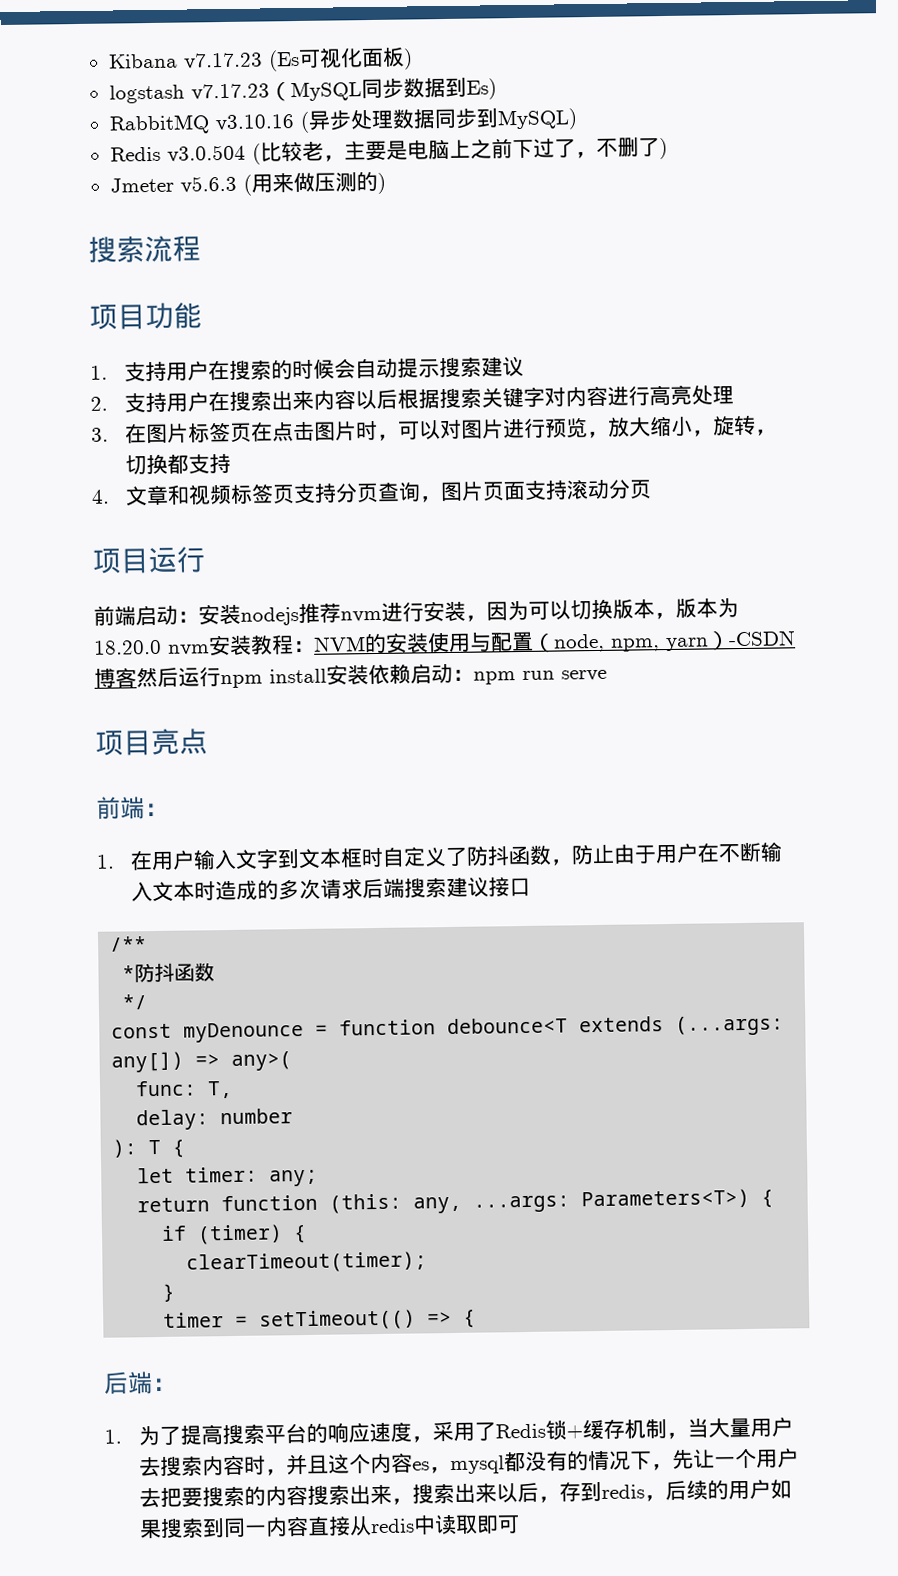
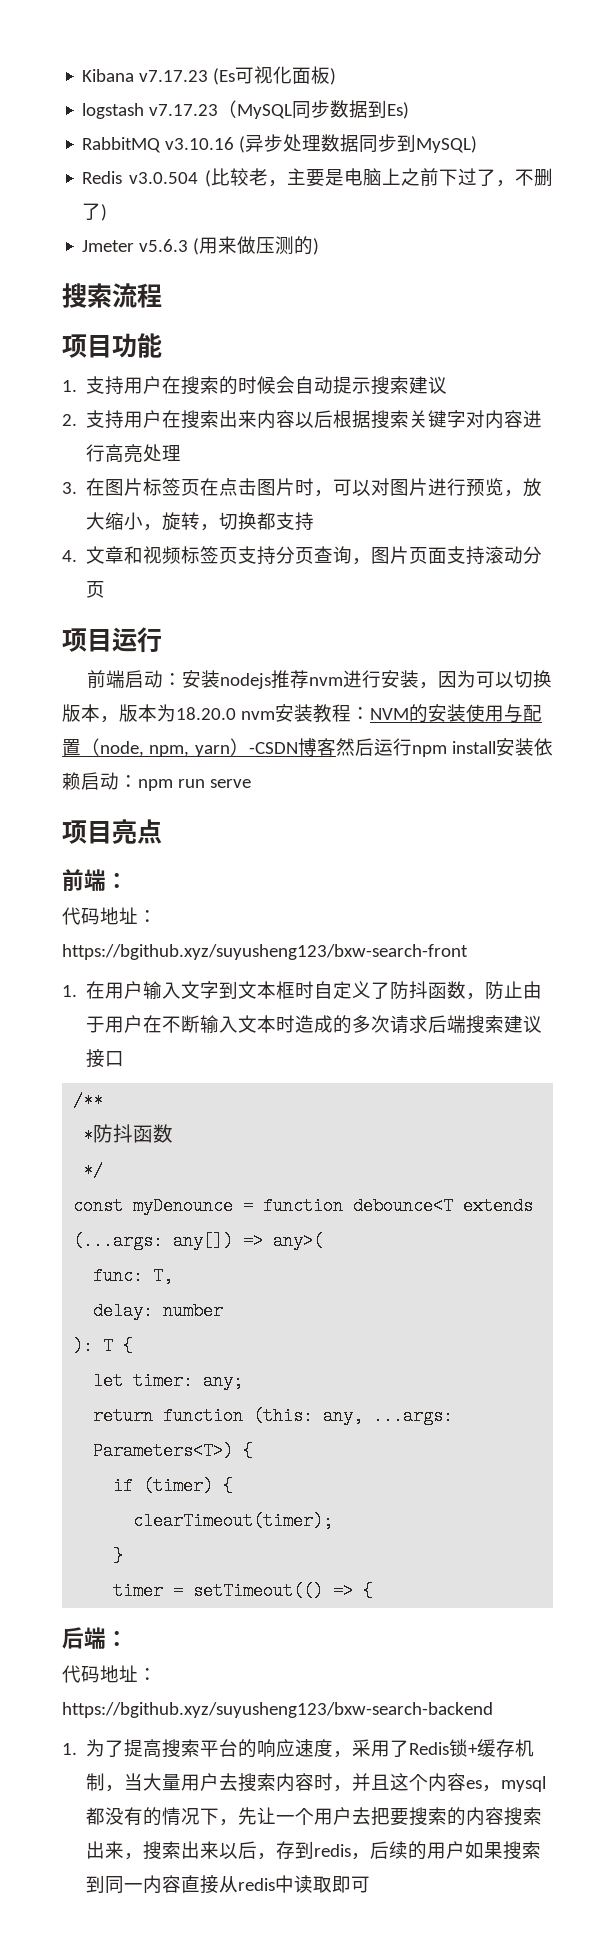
(169, 809) none -> [62,907,157,925] [62,944,468,960] // 代码地址：https://bgithub.xyz/suyusheng123/bxw-search-front
(177, 1384) none -> [62,1665,157,1683] [62,1702,493,1718] // 代码地址：https://bgithub.xyz/suyusheng123/bxw-search-backend

